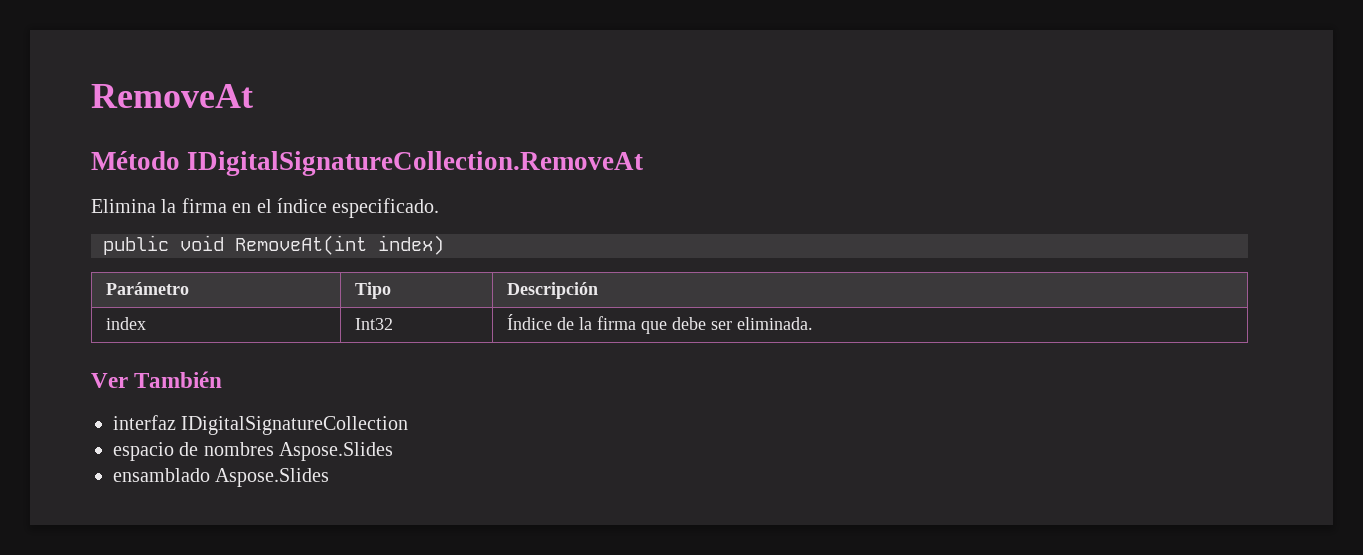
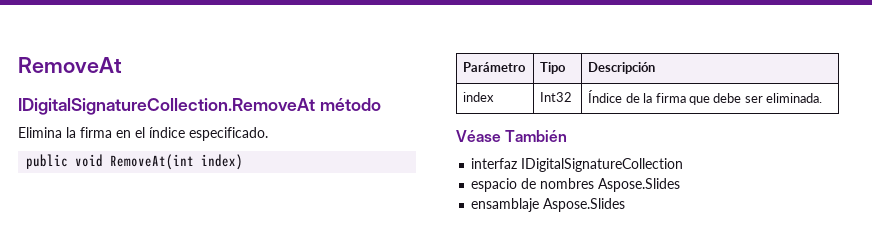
[91,151,180,170] Método -> (122, 65) none
(644, 163) none -> [319,98,381,111] método
[91,373,128,388] Ver -> [456,130,501,142] Véase
[113,468,210,482] ensamblado -> [471,198,540,212] ensamblaje

